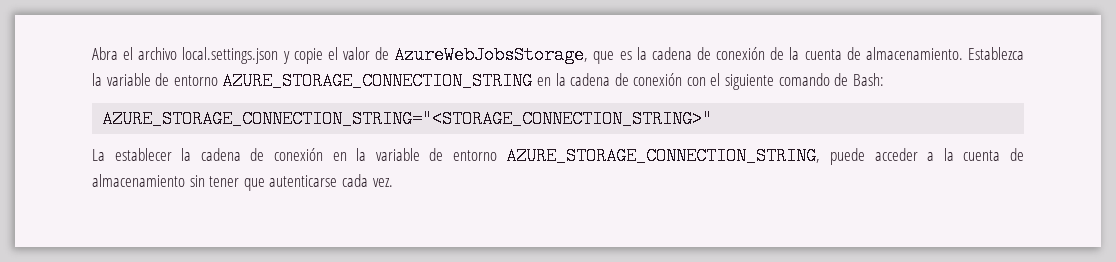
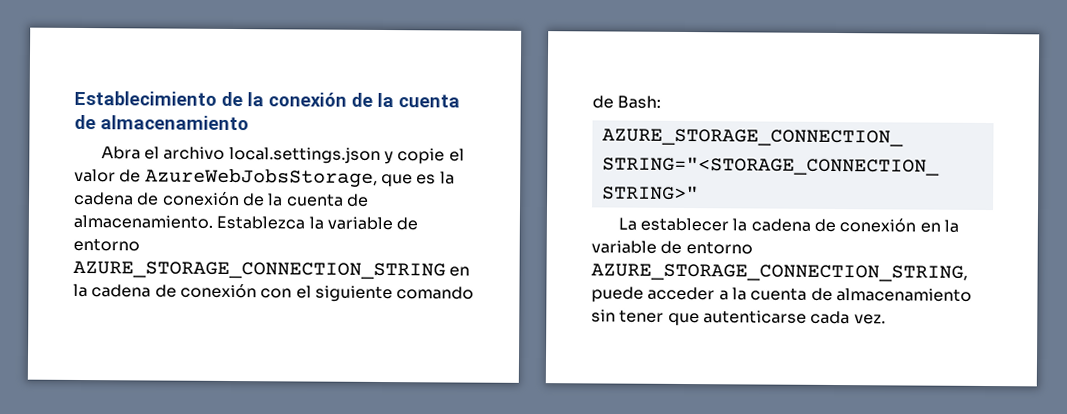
(92, 53) none -> [74,90,460,108] [74,114,249,131] Establecimiento de la conexión de la cuenta de almacenamiento //

